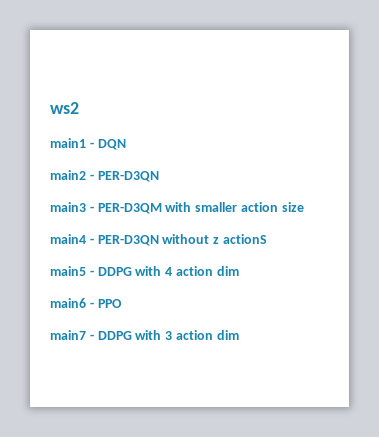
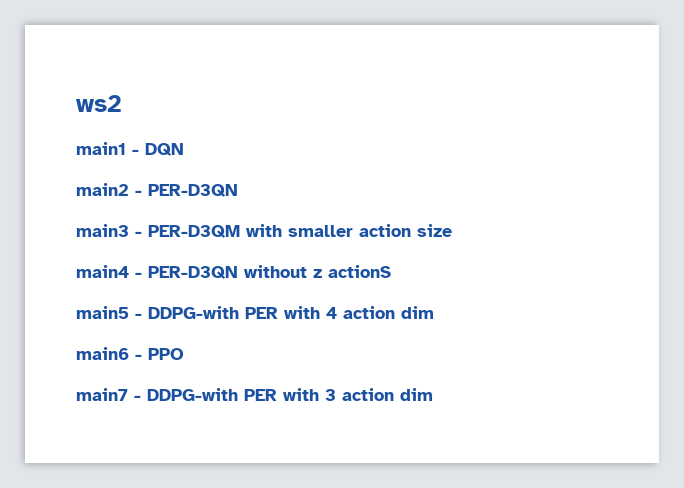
[97,267,132,276] DDPG -> [148,306,278,319] DDPG-with PER
[97,331,132,340] DDPG -> [147,388,277,401] DDPG-with PER

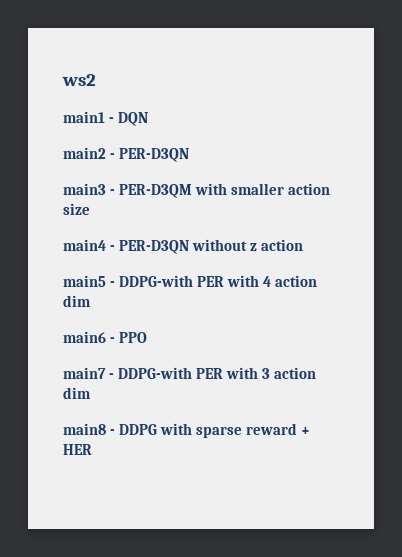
[328,265,391,278] actionS -> [261,239,304,251] action
(433, 394) none -> [63,423,311,438] [63,444,92,455] // main8 - DDPG with sparse reward + HER

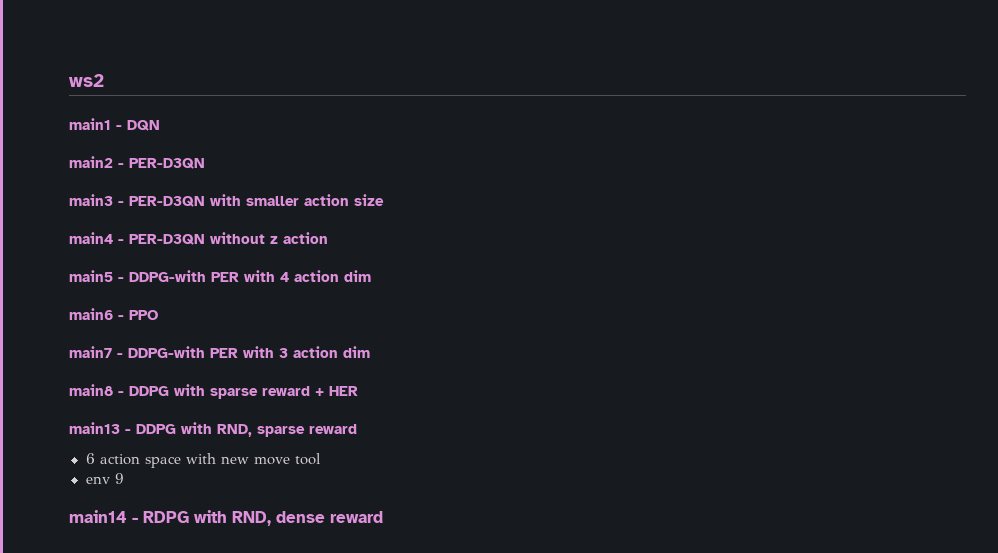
[119,184,193,198] PER-D3QM -> [129,196,205,207] PER-D3QN
(92, 449) none -> [69,422,357,437] [85,453,321,468] [85,473,124,484] [69,510,383,526] // main13 - DDPG with RND, sparse reward // 6 action space with new move tool // env 9 // main14 - RDPG with RND, dense reward

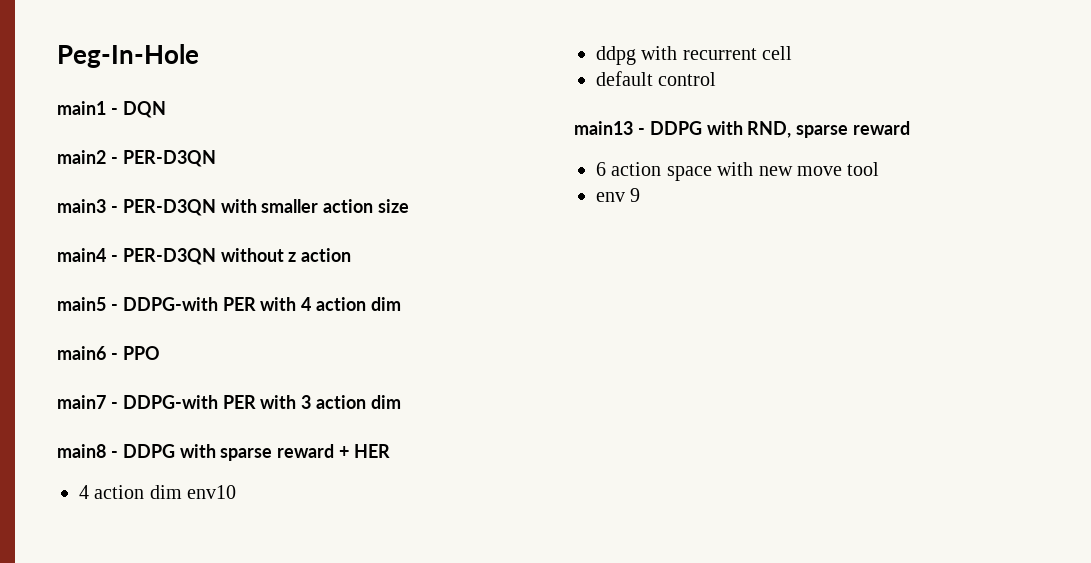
[69,74,104,87] ws2 -> [57,44,199,68] Peg-In-Hole
(358, 391) none -> [79,485,237,499] [596,46,793,65] [596,71,717,86] // 4 action dim env10 // ddpg with recurrent cell // default control
[69,510,383,526] // main14 - RDPG with RND, dense reward -> (641, 195) none

